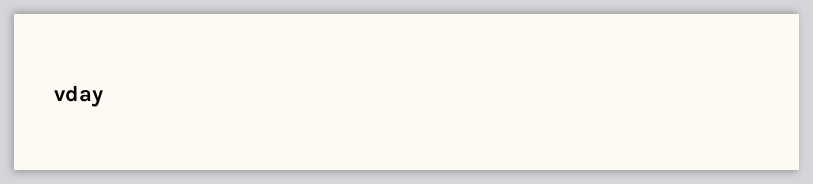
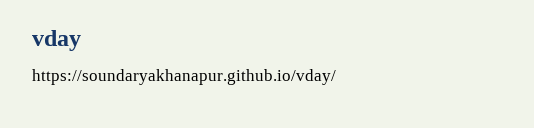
(103, 96) none -> [32,69,336,85] // https://soundaryakhanapur.github.io/vday/

